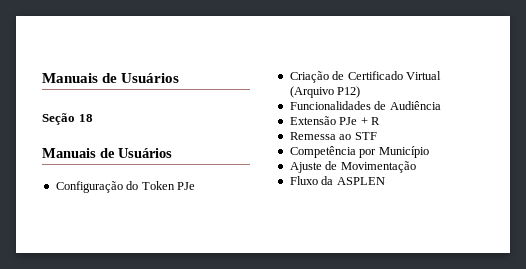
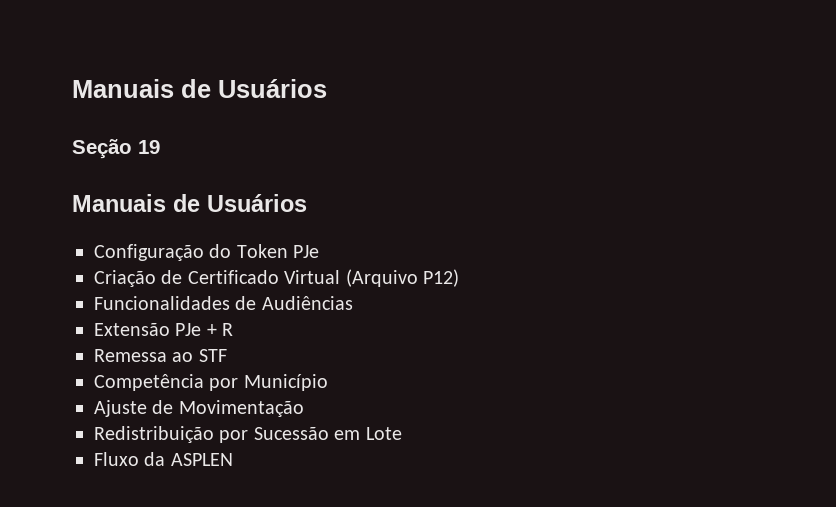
[78,114,93,122] 18 -> [138,140,160,154] 19
[389,101,441,110] Audiência -> [261,296,353,310] Audiências
(416, 167) none -> [94,426,402,443] // Redistribuição por Sucessão em Lote

